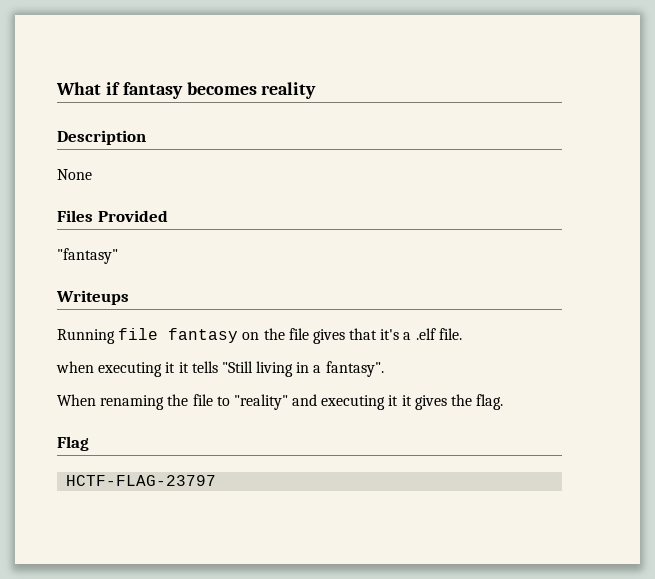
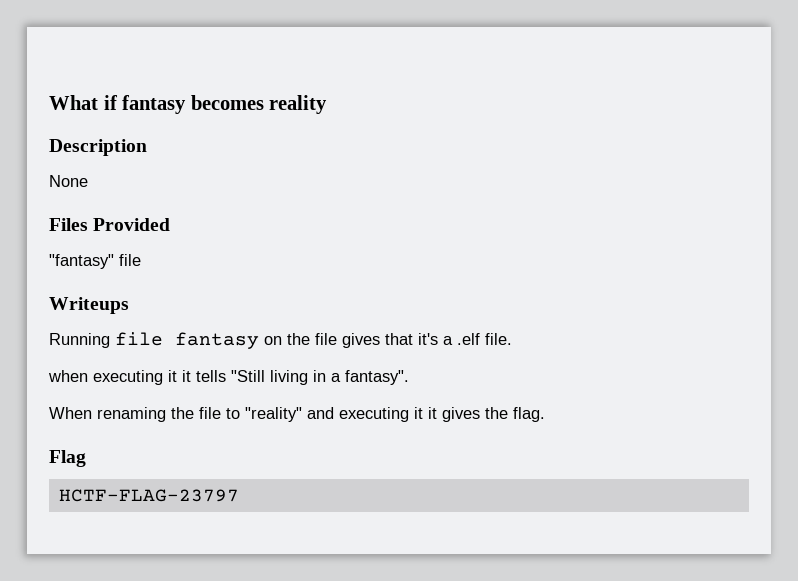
(118, 256) none -> [119,254,141,266] file

